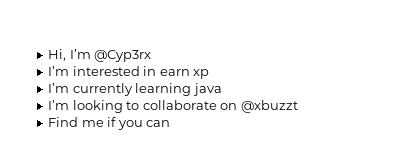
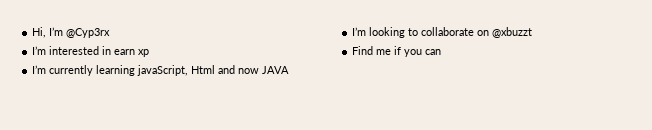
[192,83,222,96] java -> [137,65,290,76] javaScript, Html and now JAVA

